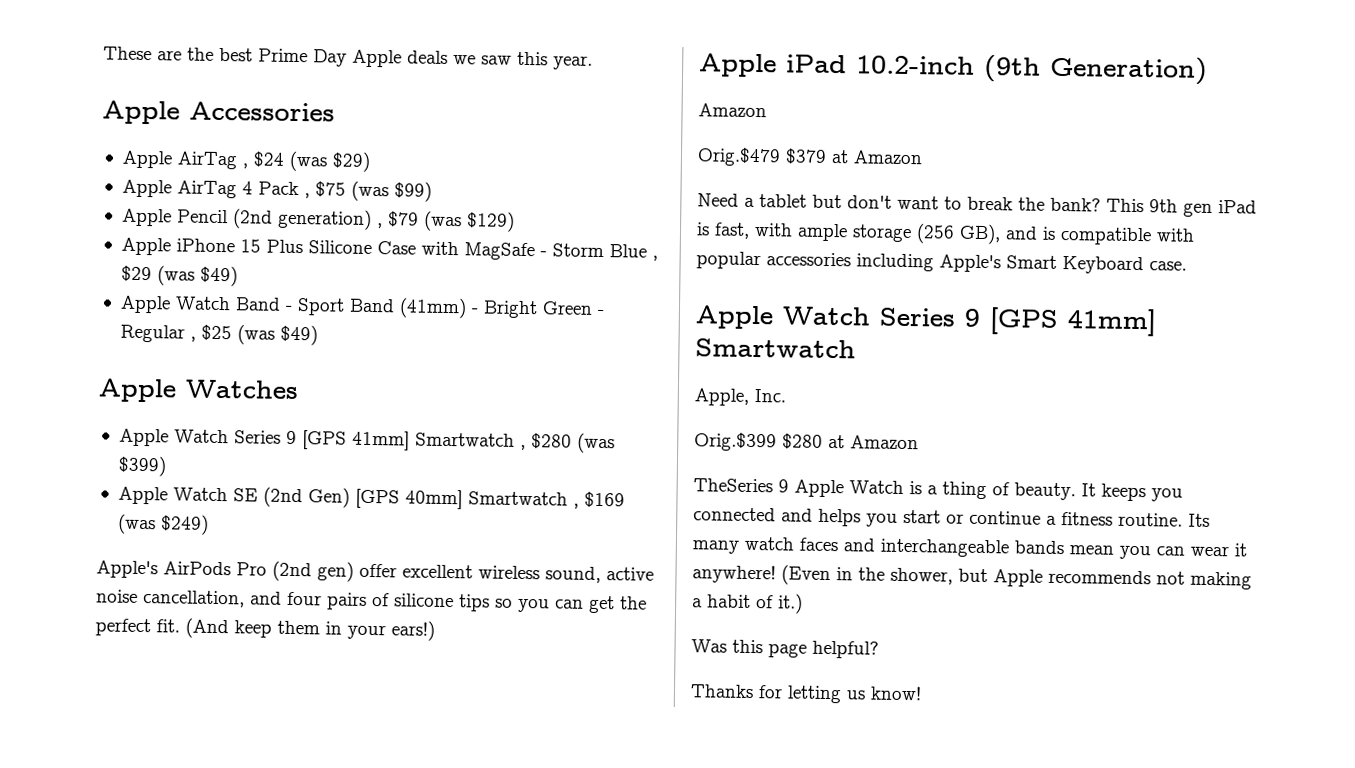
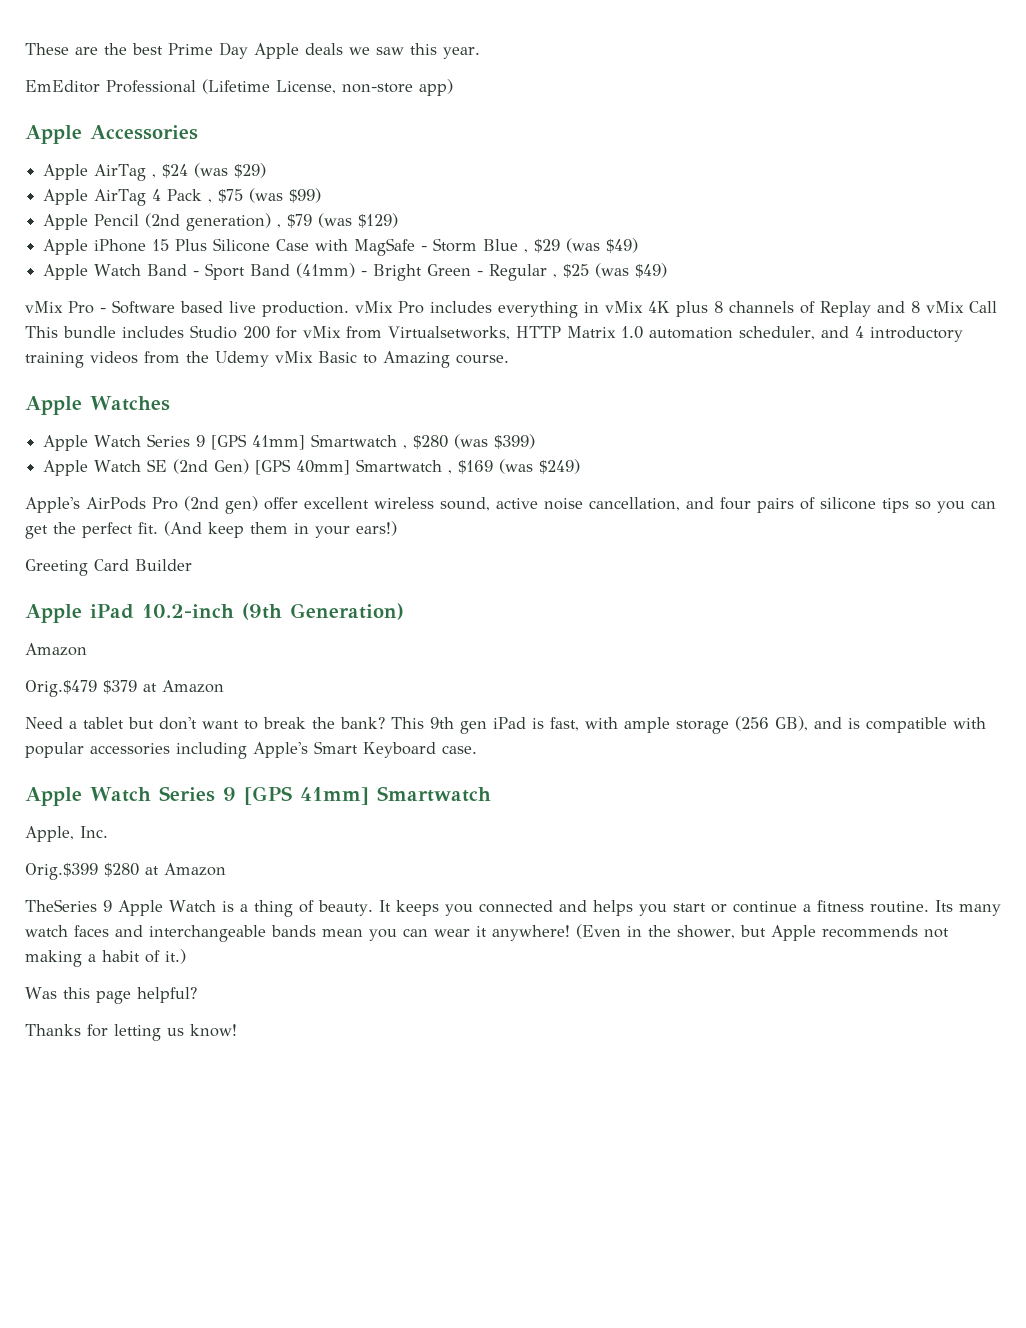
(593, 62) none -> [25,79,453,96] // EmEditor Professional (Lifetime License, non-store app)
(318, 335) none -> [25,300,997,318] [25,325,963,342] [25,351,509,368] // vMix Pro - Software based live production. vMix Pro includes everything in vMix 4K plus 8 channels of Replay and 8 vMix Call This bundle includes Studio 200 for vMix from Virtualsetworks, HTTP Matrix 1.0 automation scheduler, and 4 introductory training videos from the Udemy vMix Basic to Amazing course.
(435, 630) none -> [25,559,192,576] // Greeting Card Builder

